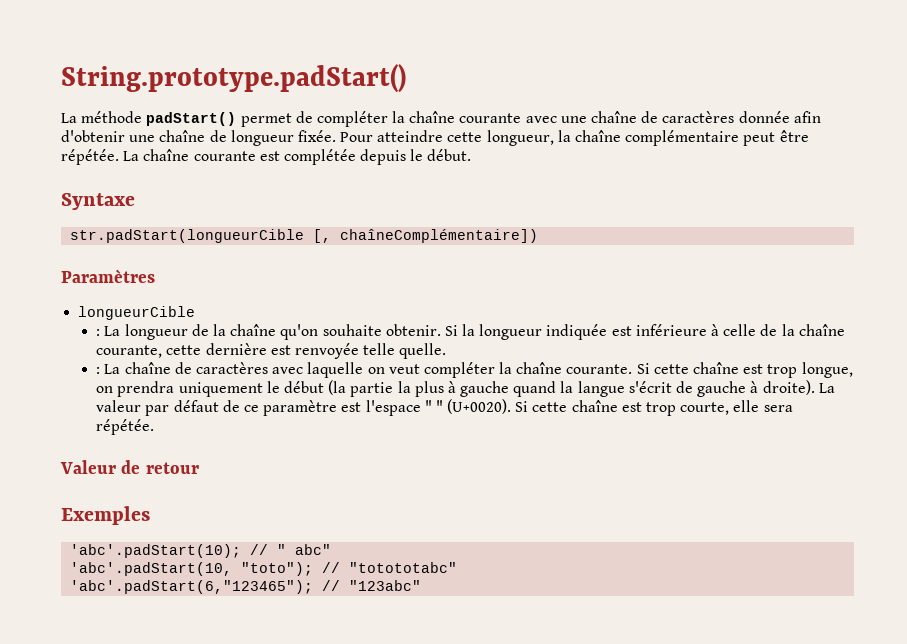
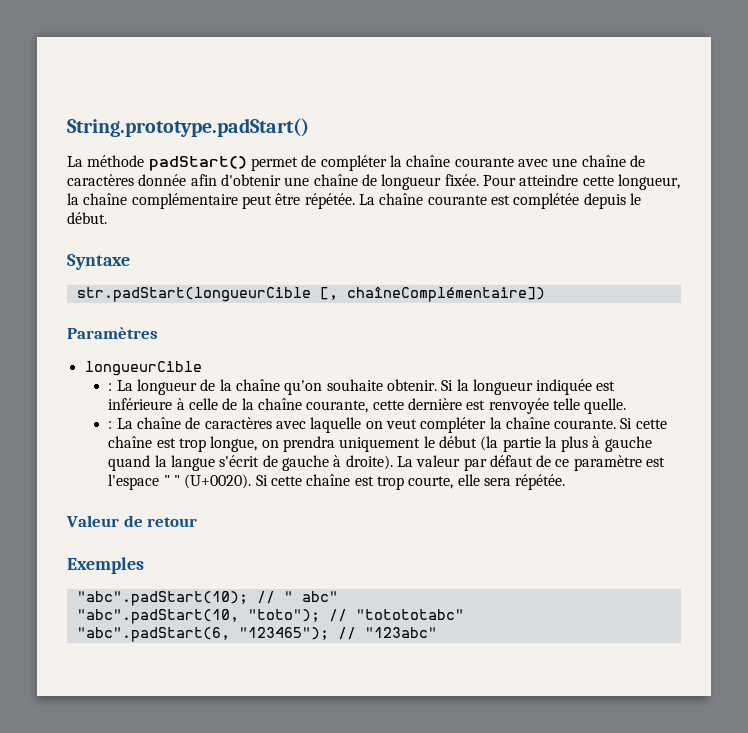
[70,544,242,558] 'abc'.padStart(10); -> [76,591,248,606] "abc".padStart(10);
[70,562,233,576] 'abc'.padStart(10, -> [76,609,239,624] "abc".padStart(10,
[70,580,314,594] 'abc'.padStart(6,"123465"); -> [76,627,329,642] "abc".padStart(6, "123465");

